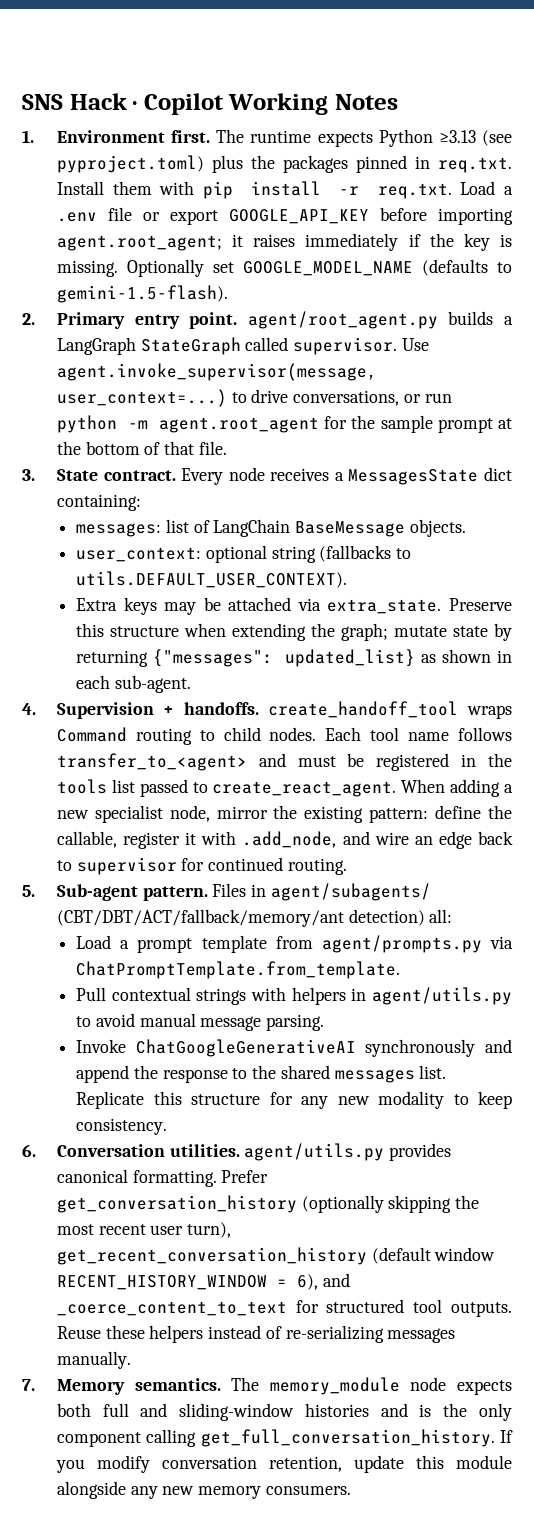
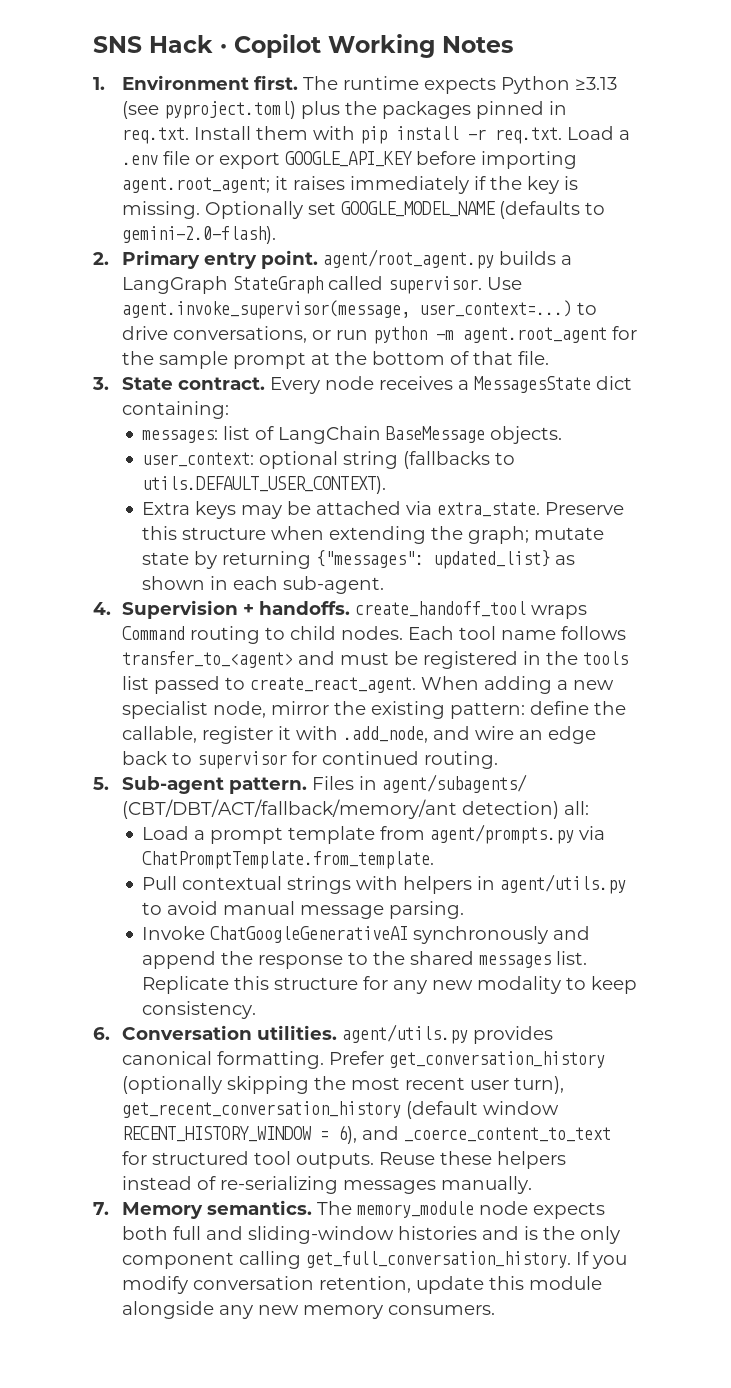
[56,285,228,303] gemini-1.5-flash). -> [122,226,277,244] gemini-2.0-flash).

